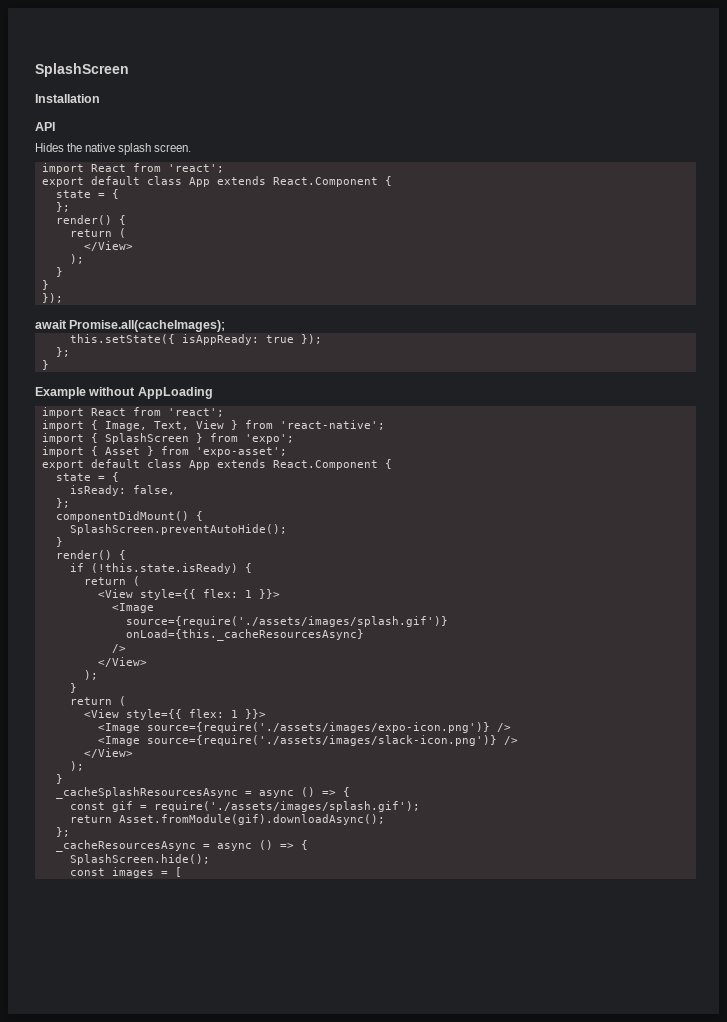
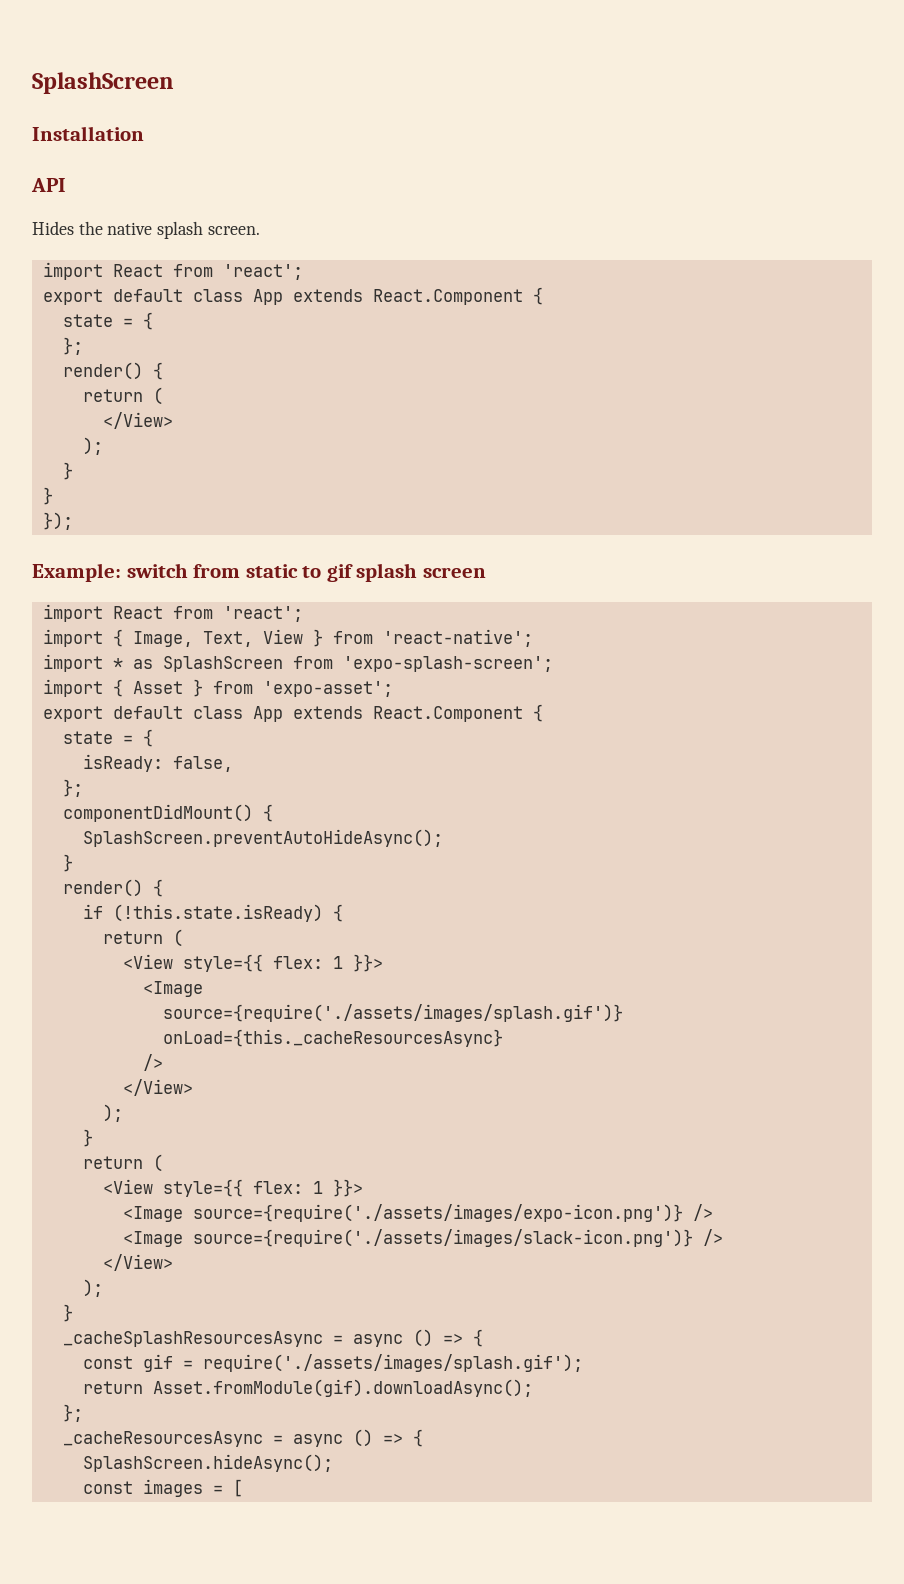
[35,320,226,332] [69,334,322,345] [55,347,70,357] [41,360,49,370] [35,387,213,399] await Promise.all(cacheImages); // this.setState({ isAppReady: true }); // }; // } // Example without AppLoading -> [32,563,486,582] Example: switch from static to gif splash screen
[90,433,294,444] { SplashScreen } from 'expo'; -> [112,656,553,672] * as SplashScreen from 'expo-splash-screen';
[69,524,287,535] SplashScreen.preventAutoHide(); -> [82,829,443,847] SplashScreen.preventAutoHideAsync();
[69,854,210,865] SplashScreen.hide(); -> [82,1454,333,1472] SplashScreen.hideAsync();

